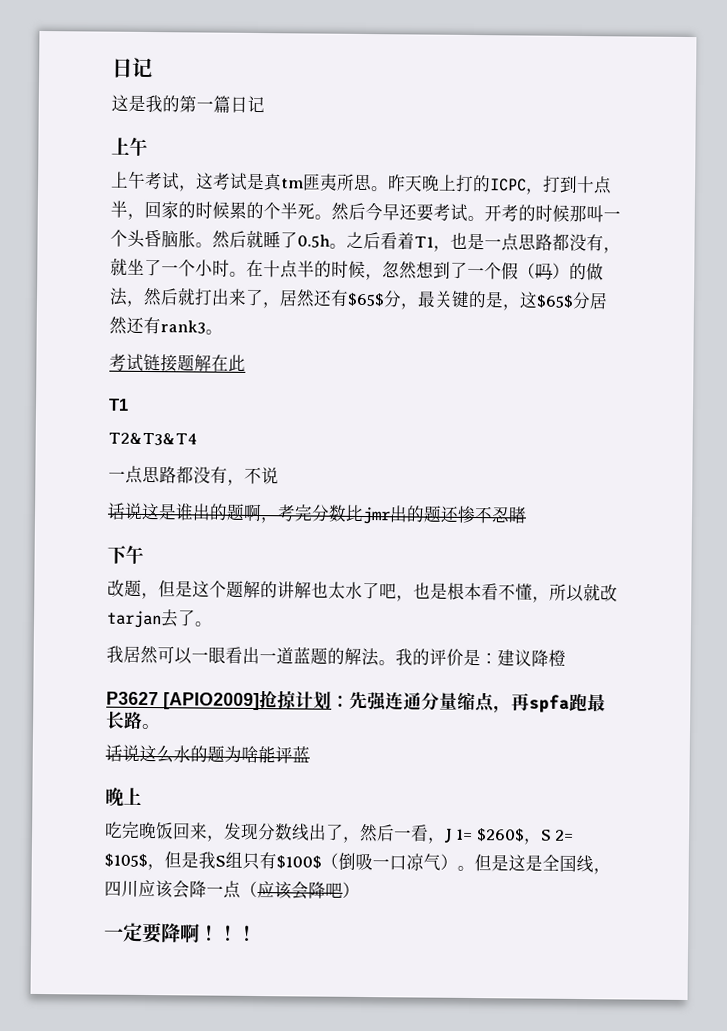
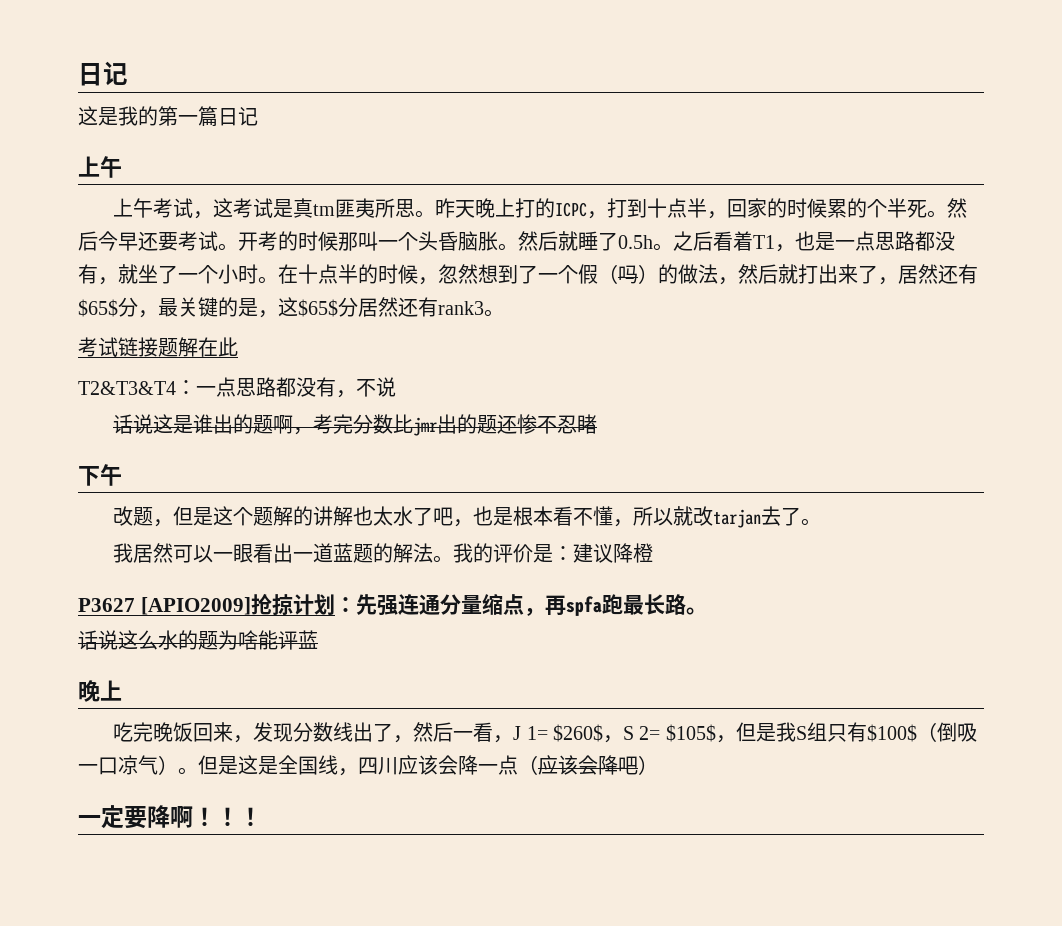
[108,398,129,411] // T1 -> (238, 347) none
(198, 439) // -> [176,380,196,395] ：

